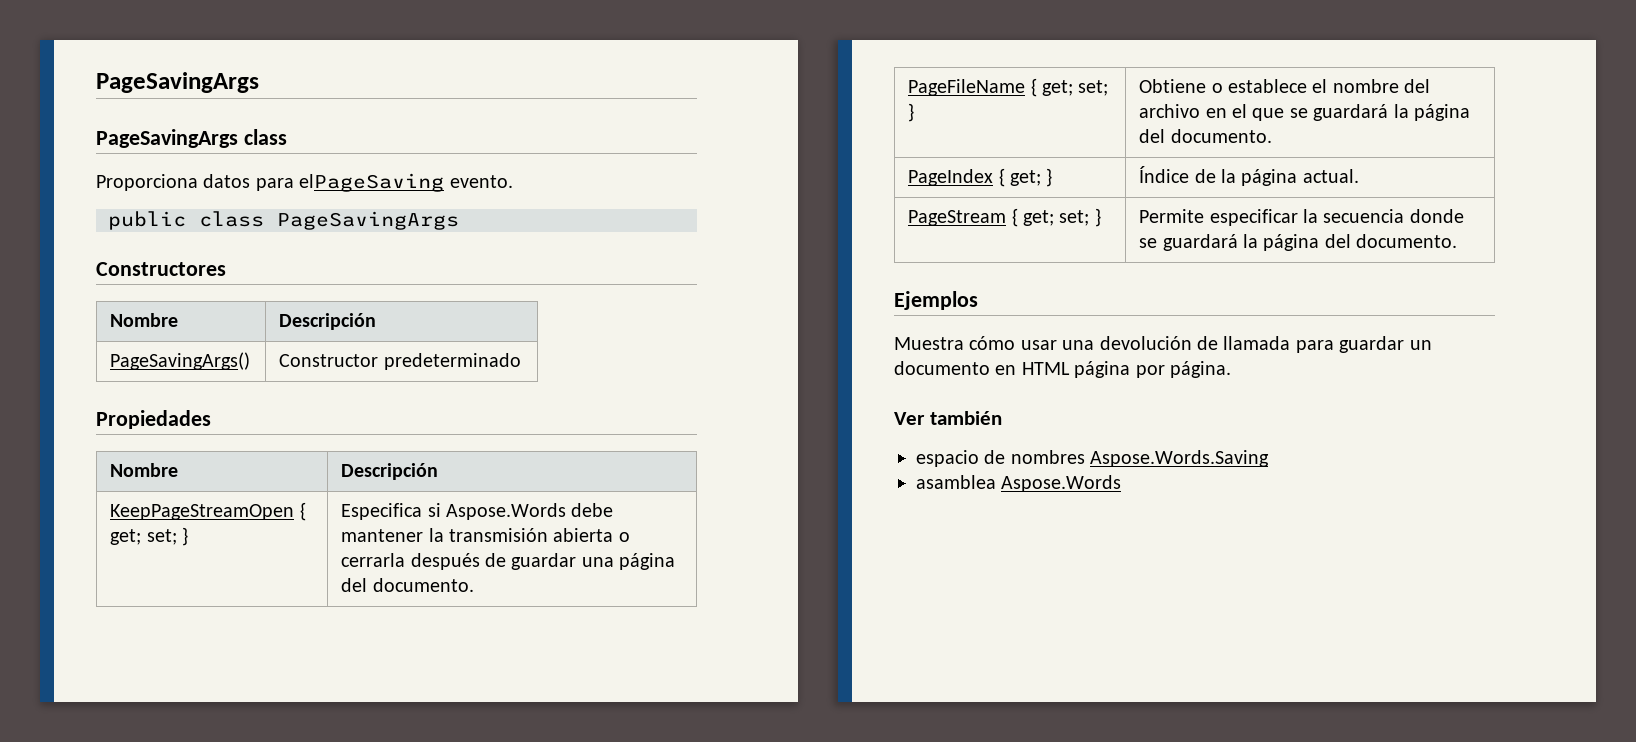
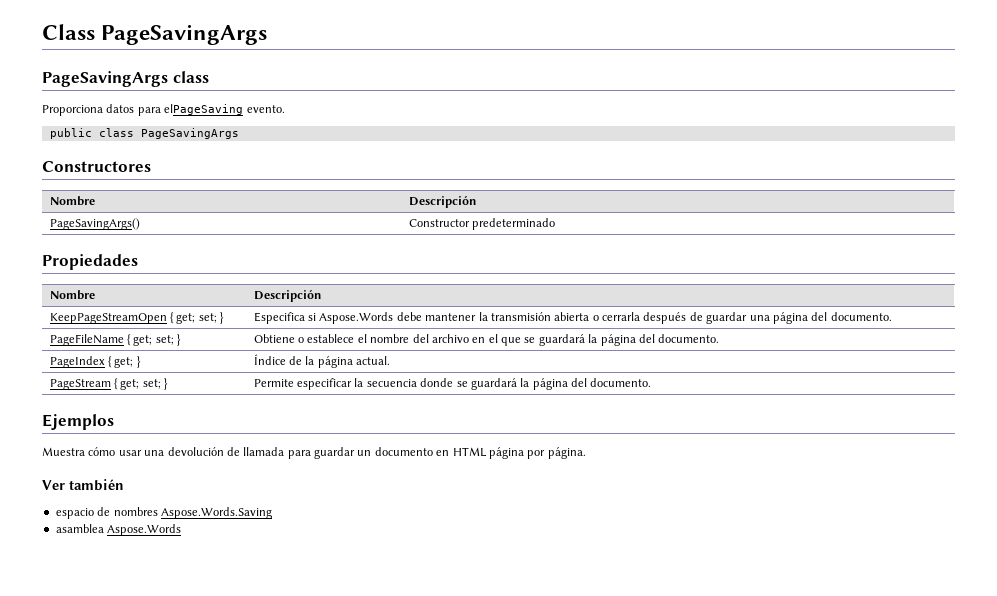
(96, 82) none -> [42,24,95,40] Class

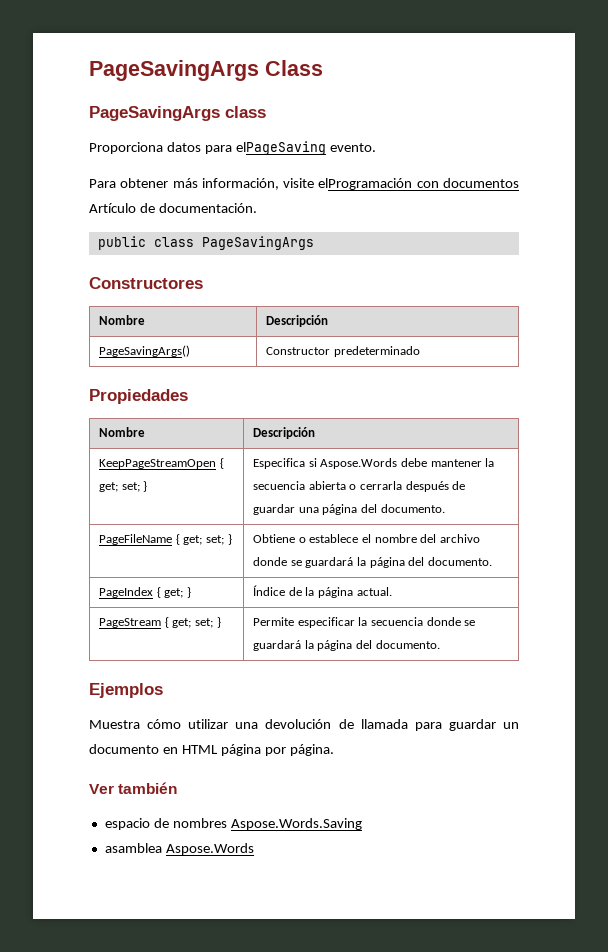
(42, 32) none -> [89,60,259,81] PageSavingArgs
[101,24,268,45] PageSavingArgs -> (323, 68) none
(285, 109) none -> [89,178,519,190] [89,203,257,213] // Para obtener más información, visite elProgramación con documentos Artículo de documentación.
[490,312,551,321] transmisión -> [253,481,306,490] secuencia
[472,334,522,346] en el que -> [253,557,288,566] donde
[118,450,142,456] usar -> [188,719,229,729] utilizar

